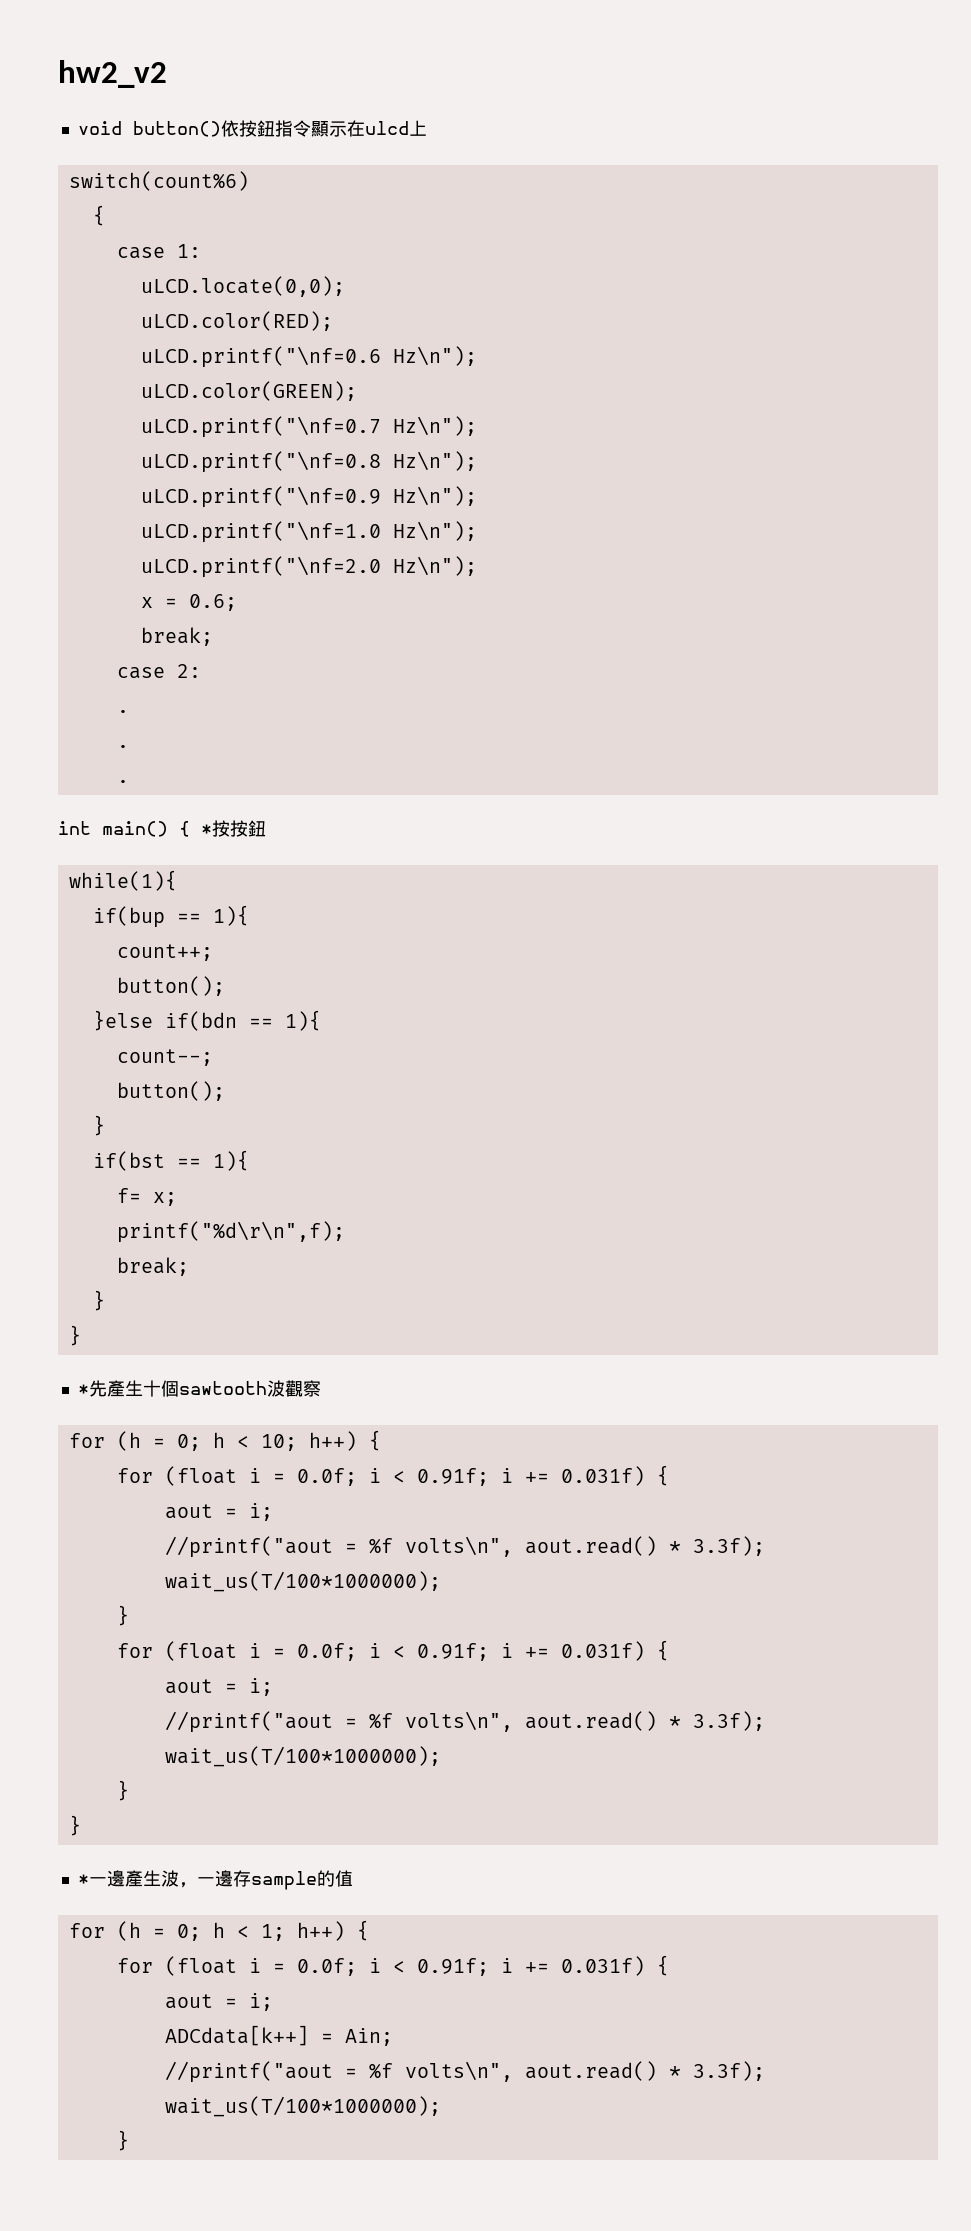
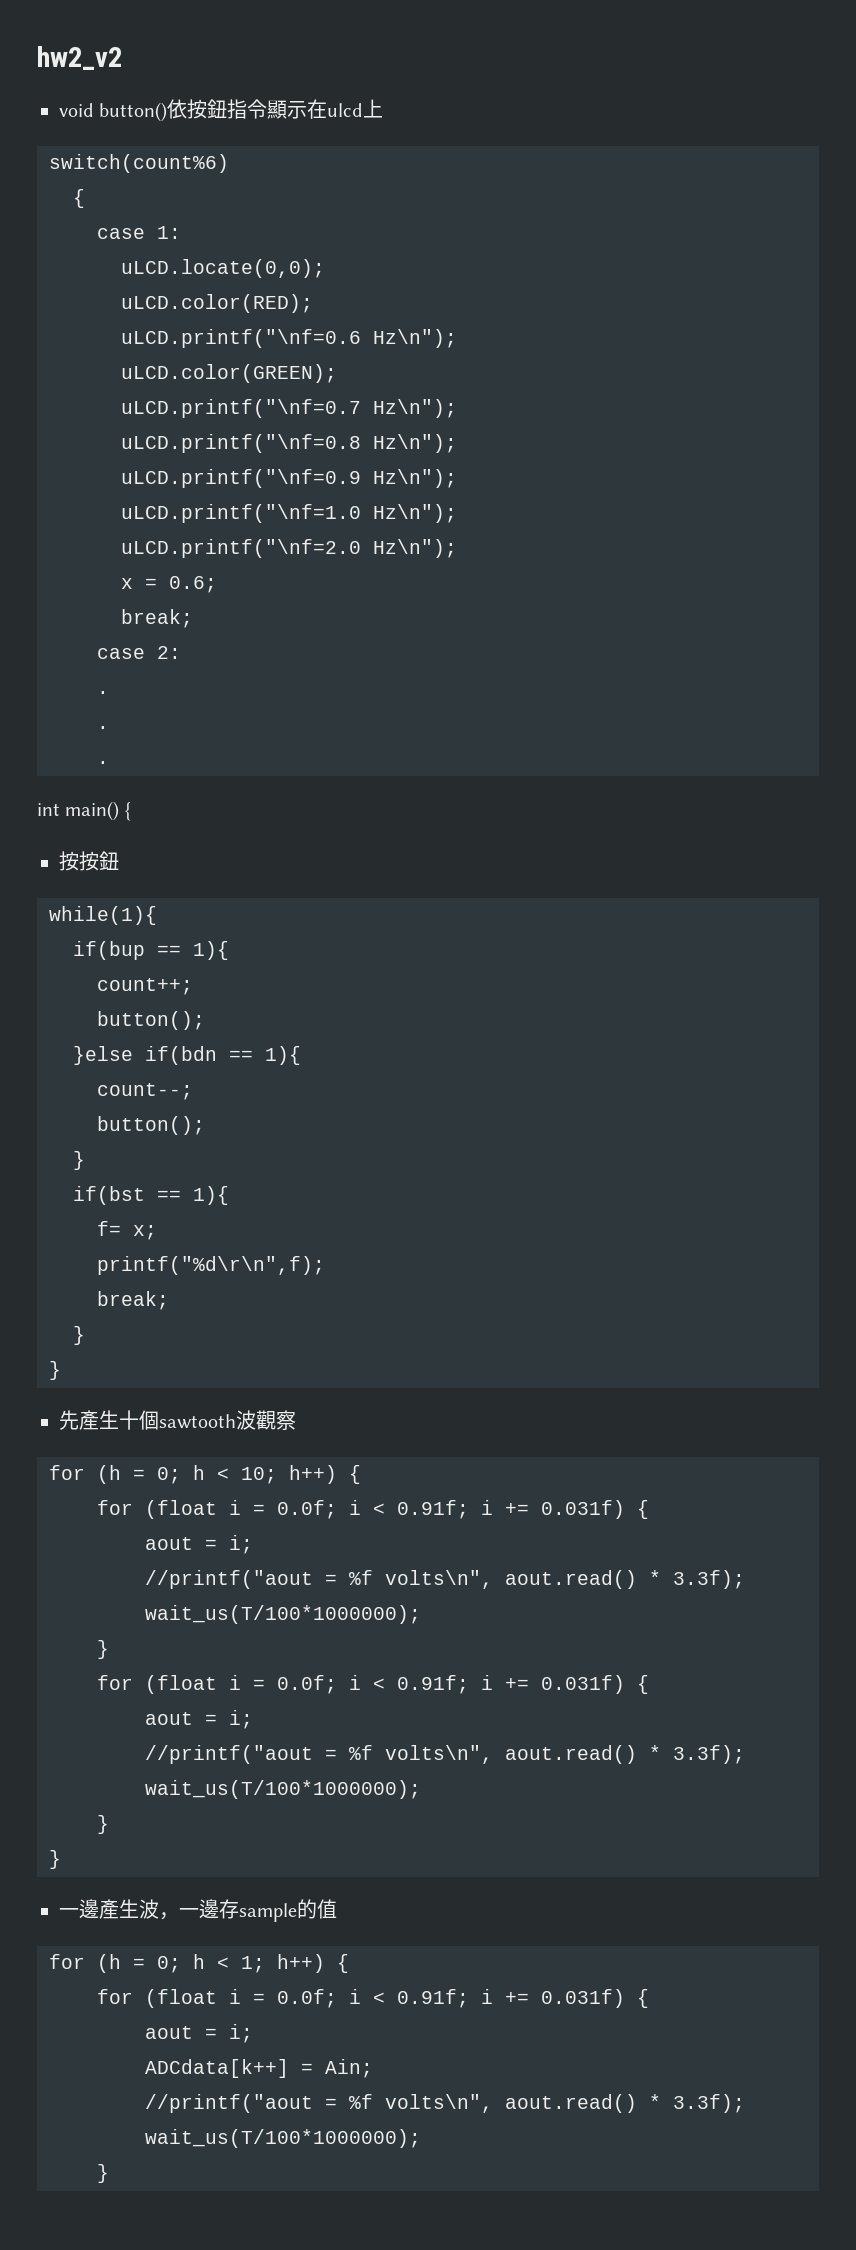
[201,824,212,835] * -> (131, 811) //
[77,1384,89,1395] * -> (61, 1370) none
[77,1874,89,1885] * -> (61, 1859) none

